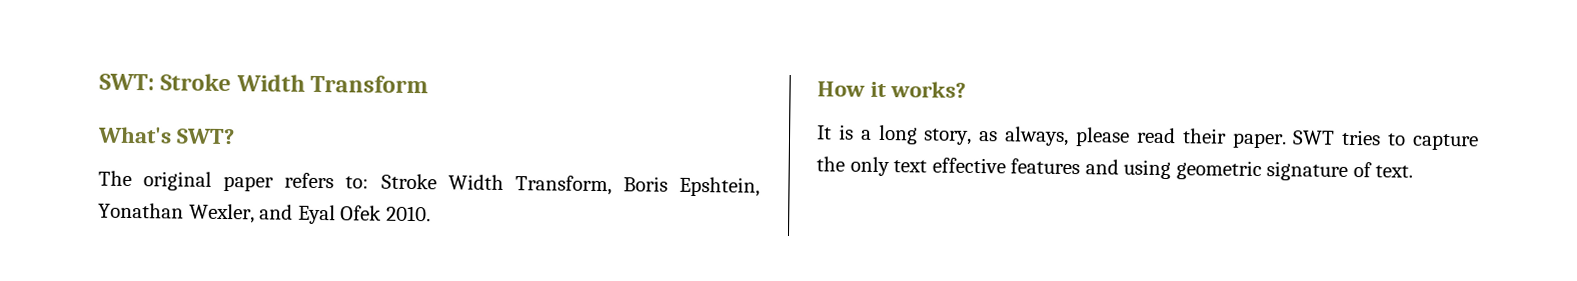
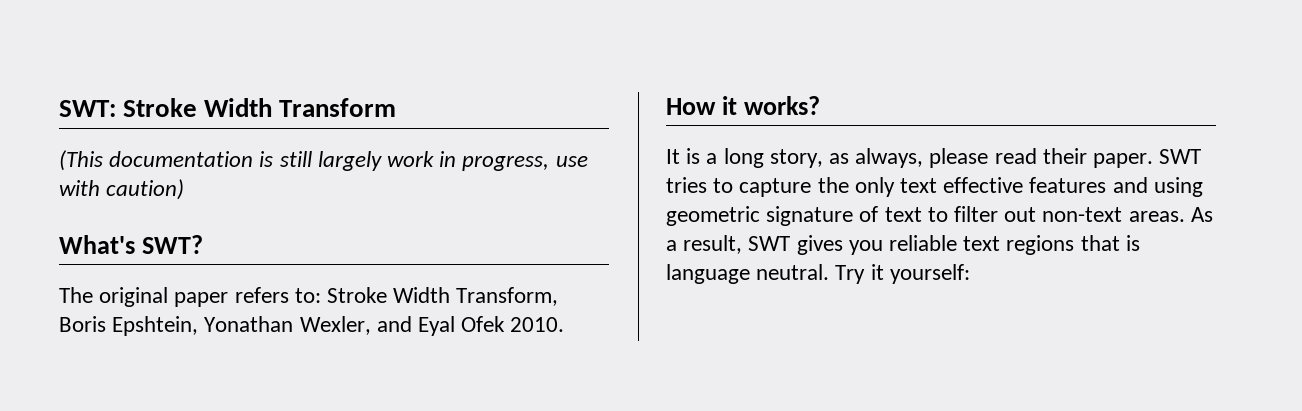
(429, 84) none -> [59,150,588,171] [59,179,185,200] // (This documentation is still largely work in progress, use with caution)
[1375,165,1414,178] text. -> [884,206,1213,222] [666,235,1140,255] [666,264,970,284] text to filter out non-text areas. As a result, SWT gives you reliable text regions that is language neutral. Try it yourself:

